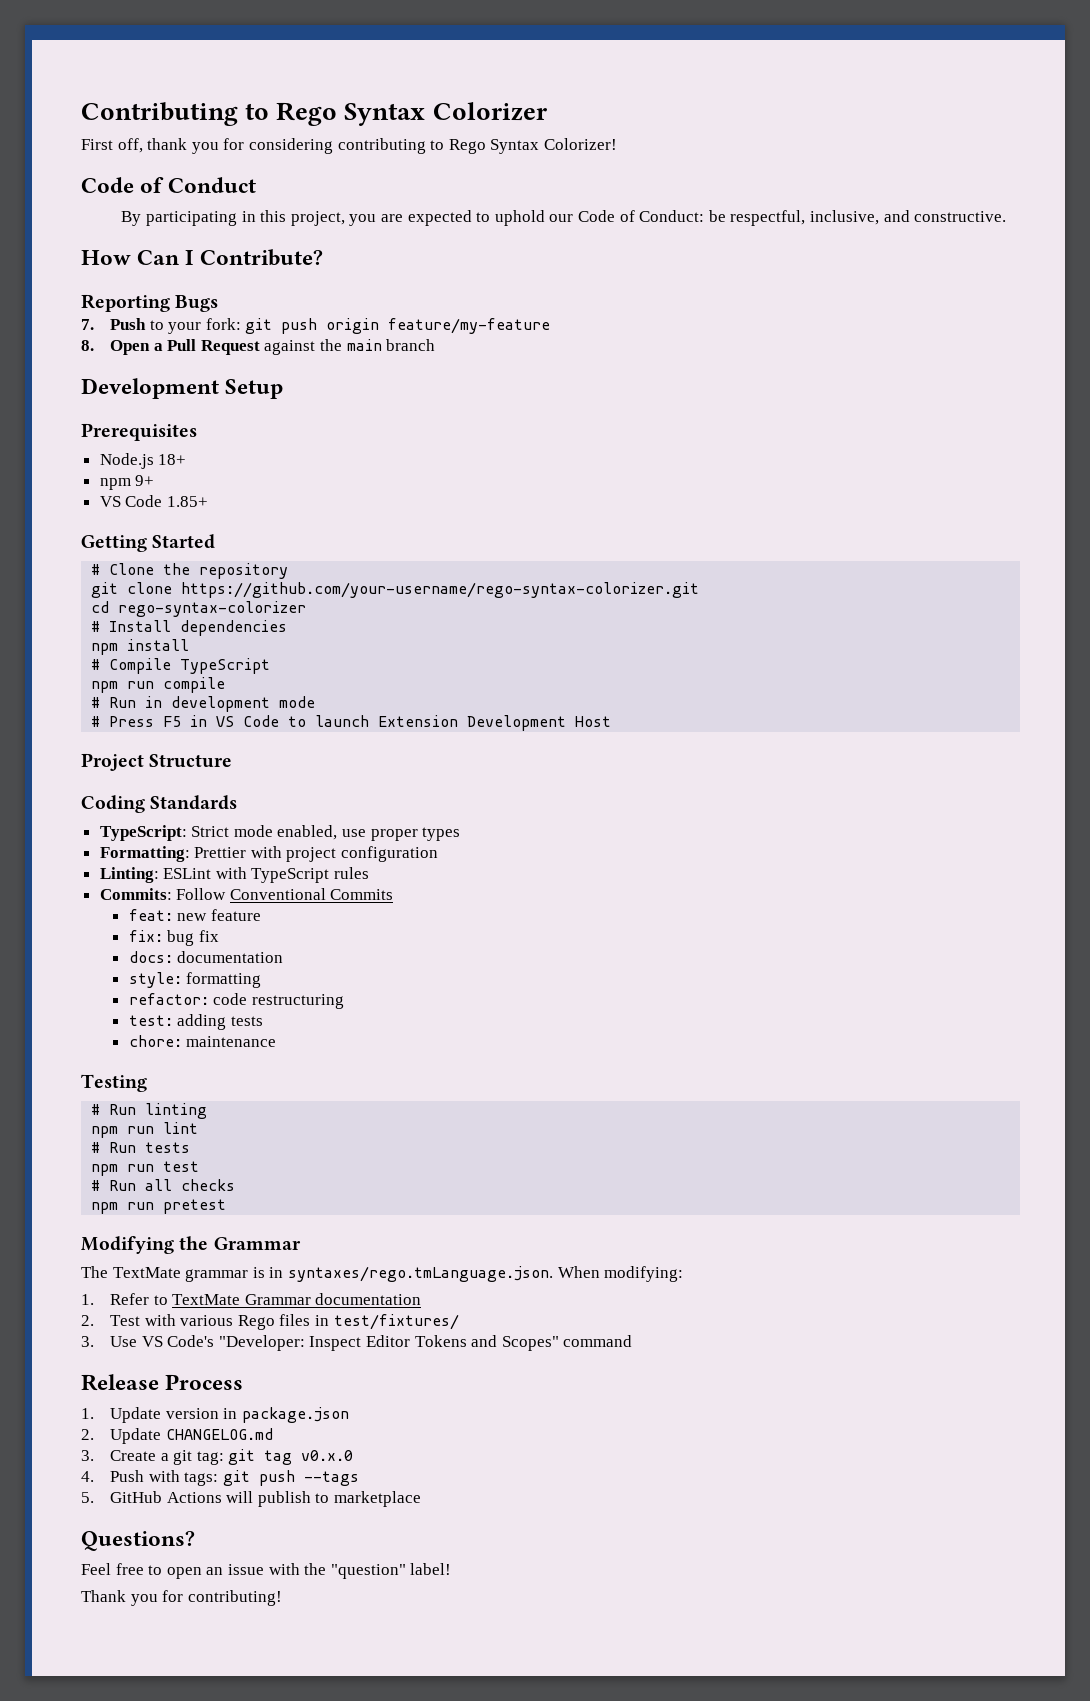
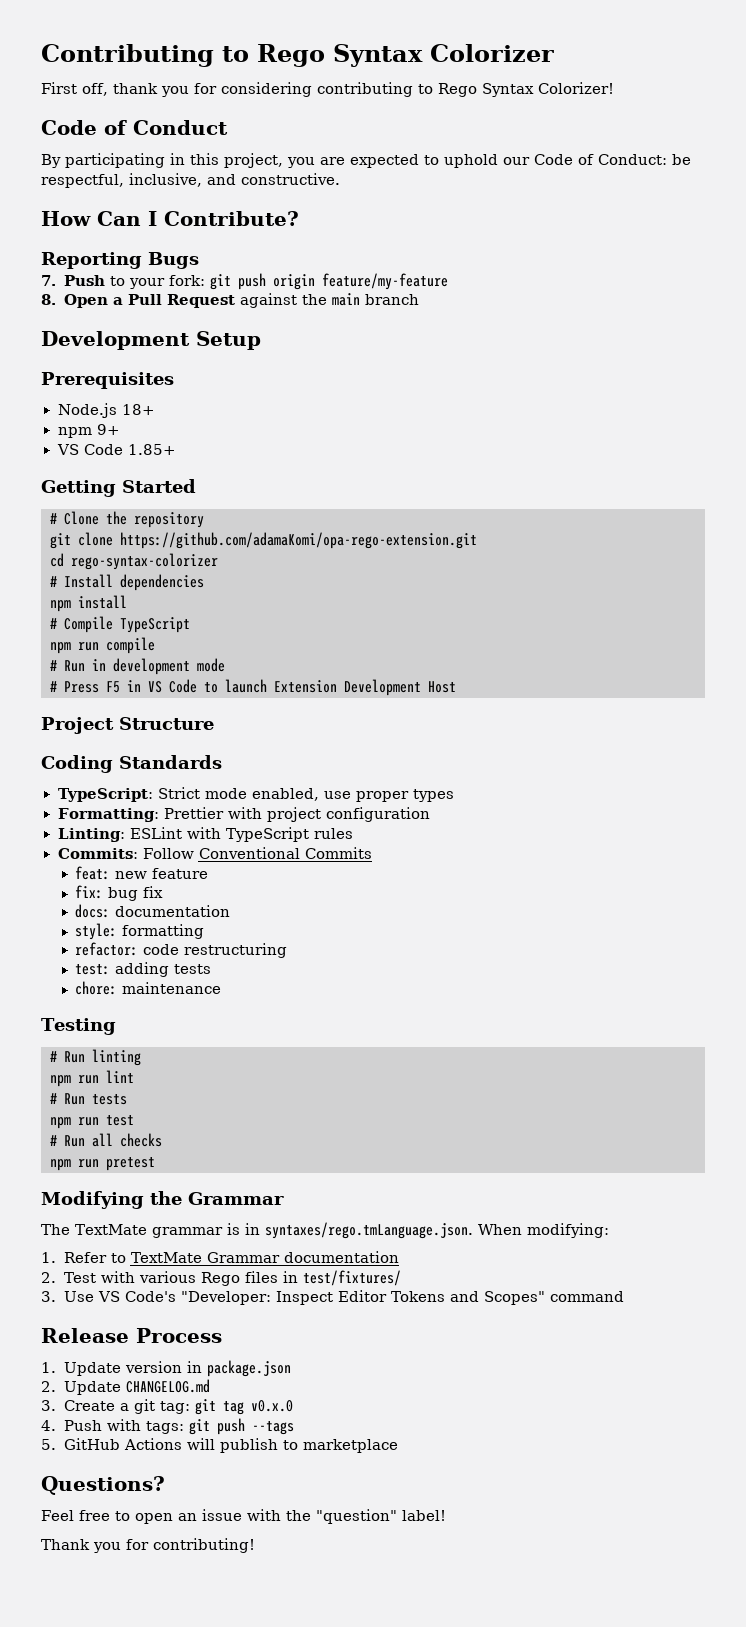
[181,582,700,598] https://github.com/your-username/rego-syntax-colorizer.git -> [120,532,477,549] https://github.com/adamaKomi/opa-rego-extension.git

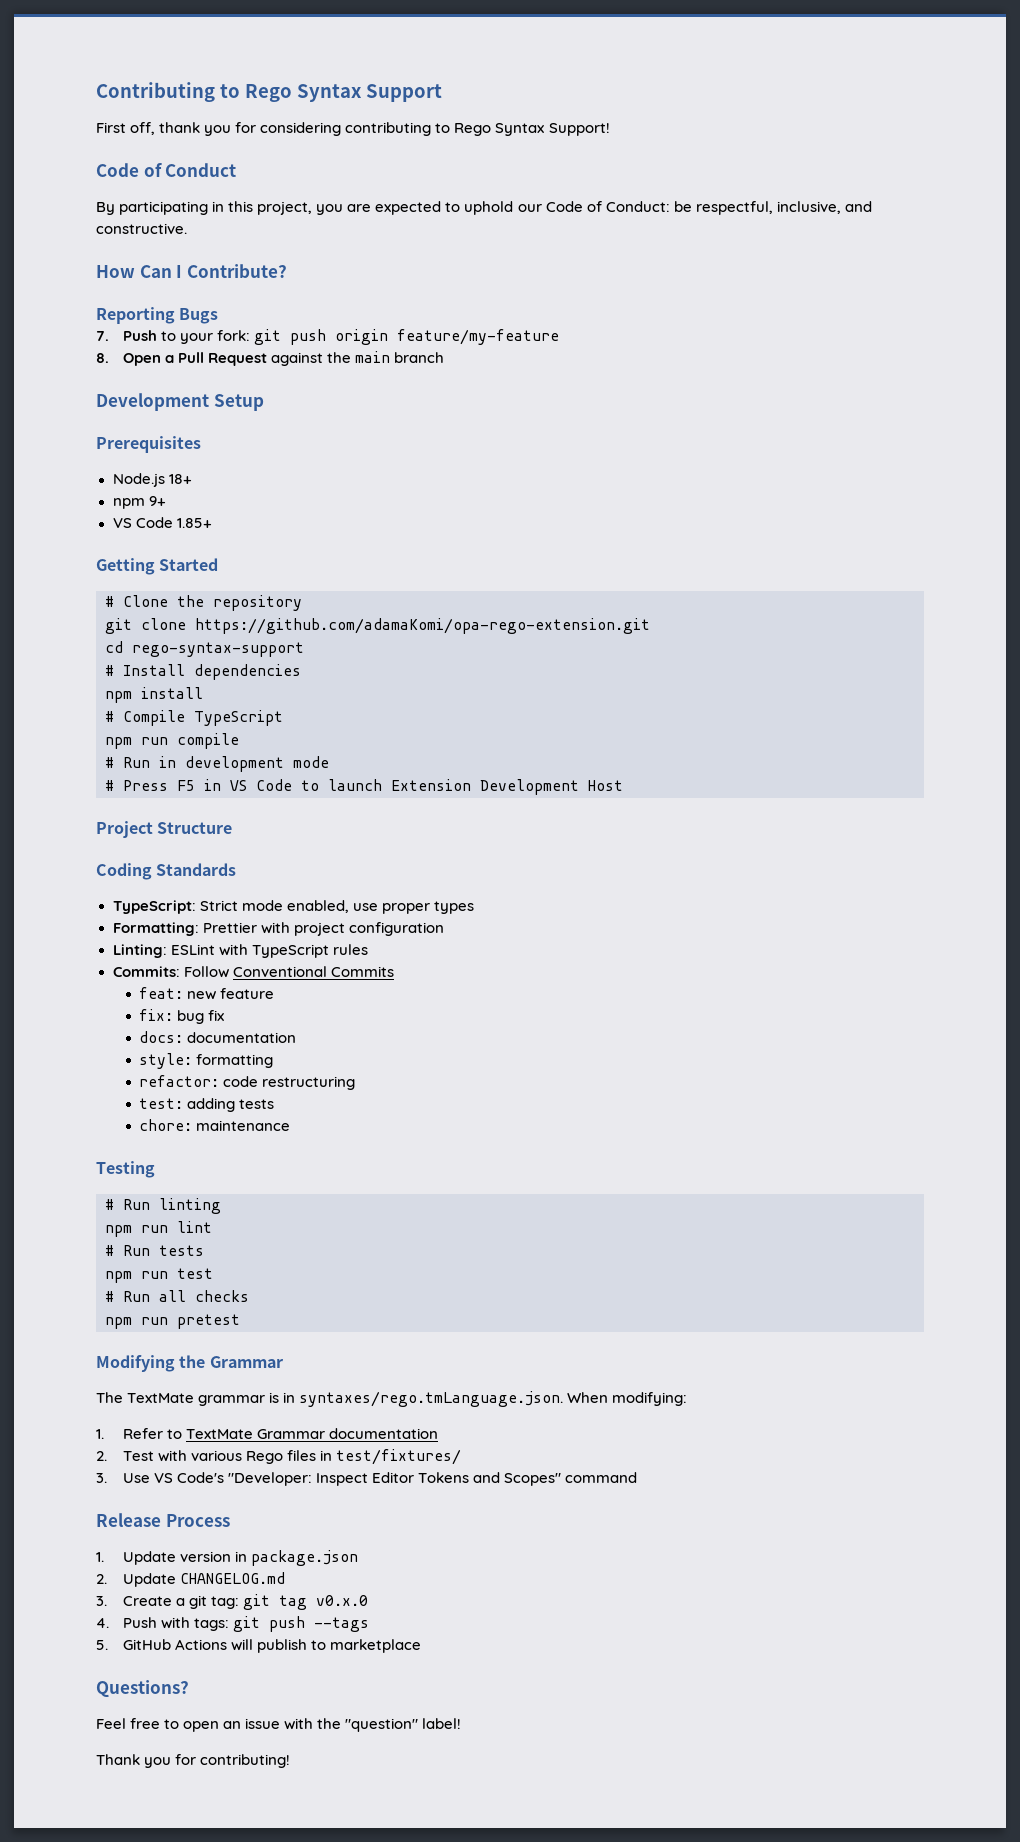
[430,44,554,62] Colorizer -> [365,84,442,102] Support
[538,82,614,94] Colorizer! -> [548,123,610,136] Support!
[71,553,218,570] rego-syntax-colorizer -> [132,642,304,657] rego-syntax-support

